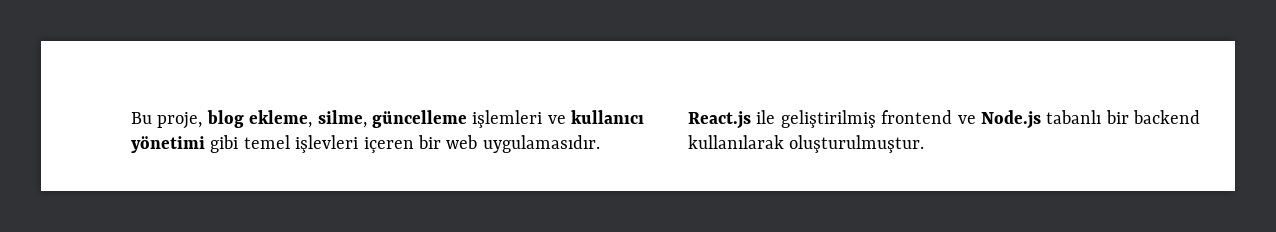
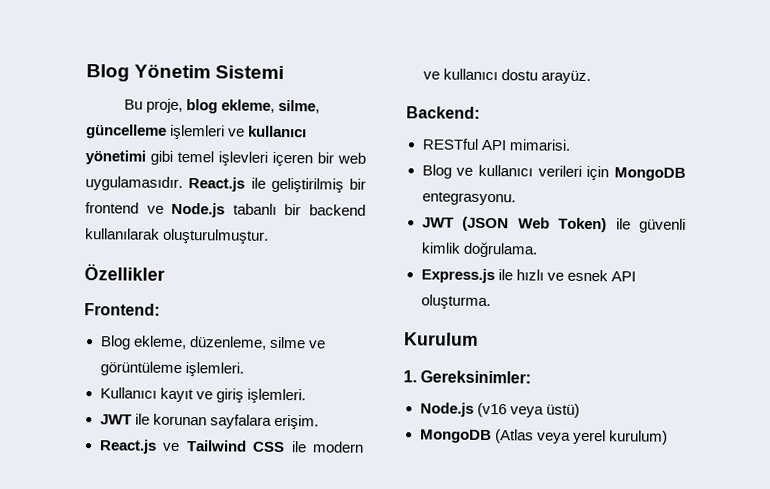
(131, 118) none -> [86,64,285,82] Blog Yönetim Sistemi //
(876, 119) none -> [349,178,366,190] bir
(925, 144) none -> [84,264,165,281] [84,303,160,316] [99,335,326,350] [99,361,244,377] [99,387,306,404] [99,413,319,430] [98,439,364,454] [422,68,591,85] [406,106,480,119] [421,138,571,151] [421,164,686,181] [421,191,516,206] [421,216,686,233] [420,241,538,258] [420,268,636,284] [420,294,491,310] [404,332,479,346] [403,370,532,384] [419,402,580,418] [419,429,668,445] // Özellikler // Frontend: // Blog ekleme, düzenleme, silme ve görüntüleme işlemleri. // Kullanıcı kayıt ve giriş işlemleri. // JWT ile korunan sayfalara erişim. // React.js ve Tailwind CSS ile modern ve kullanıcı dostu arayüz. // Backend: // RESTful API mimarisi. // Blog ve kullanıcı verileri için MongoDB entegrasyonu. // JWT (JSON Web Token) ile güvenli kimlik doğrulama. // Express.js ile hızlı ve esnek API oluşturma. // Kurulum // 1. Gereksinimler: // Node.js (v16 veya üstü) // MongoDB (Atlas veya yerel kurulum)

